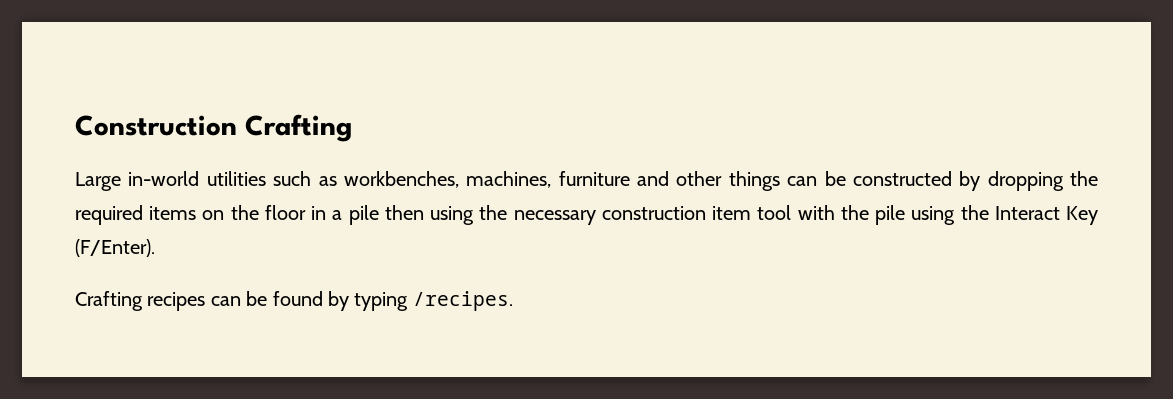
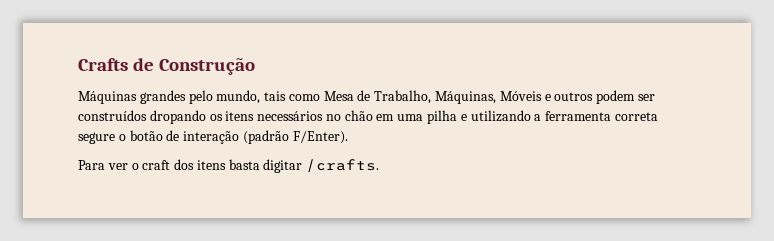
[75,114,352,142] [75,171,1098,191] [75,205,1098,225] [75,239,155,257] [75,291,513,311] Construction Crafting // Large in-world utilities such as workbenches, machines, furniture and other things can be constructed by dropping the required items on the floor in a pile then using the necessary construction item tool with the pile using the Interact Key (F/Enter). // Crafting recipes can be found by typing /recipes. -> [78,58,256,75] [78,90,655,104] [78,110,658,124] [78,130,348,144] [78,159,380,173] Crafts de Construção // Máquinas grandes pelo mundo, tais como Mesa de Trabalho, Máquinas, Móveis e outros podem ser construídos dropando os itens necessários no chão em uma pilha e utilizando a ferramenta correta segure o botão de interação (padrão F/Enter). // Para ver o craft dos itens basta digitar /crafts.

